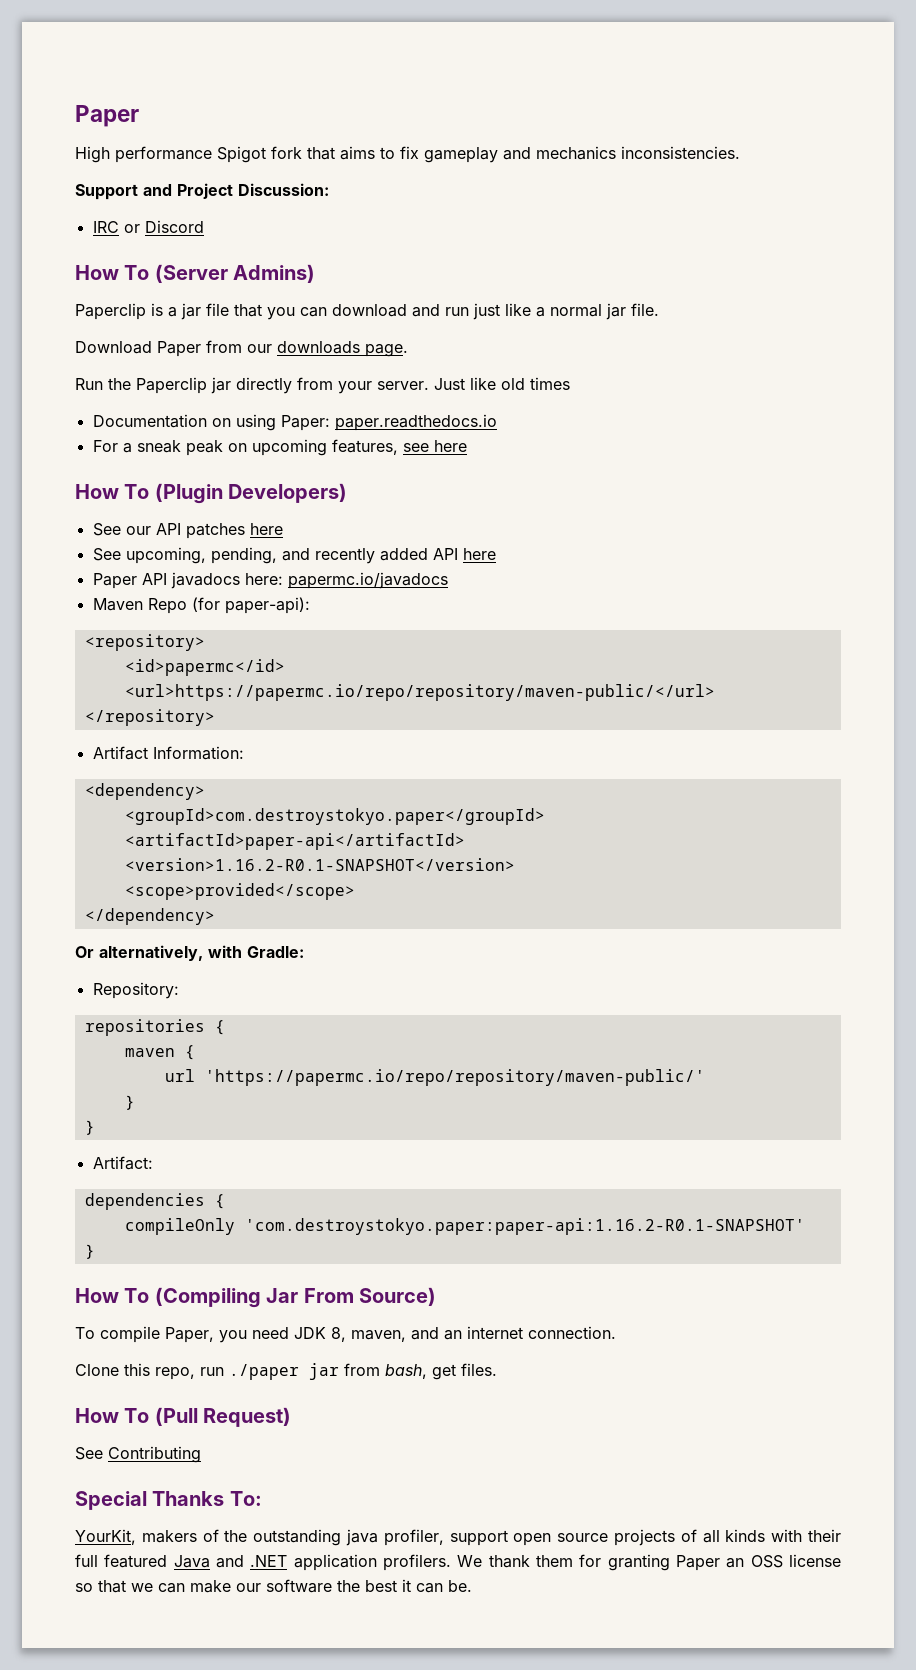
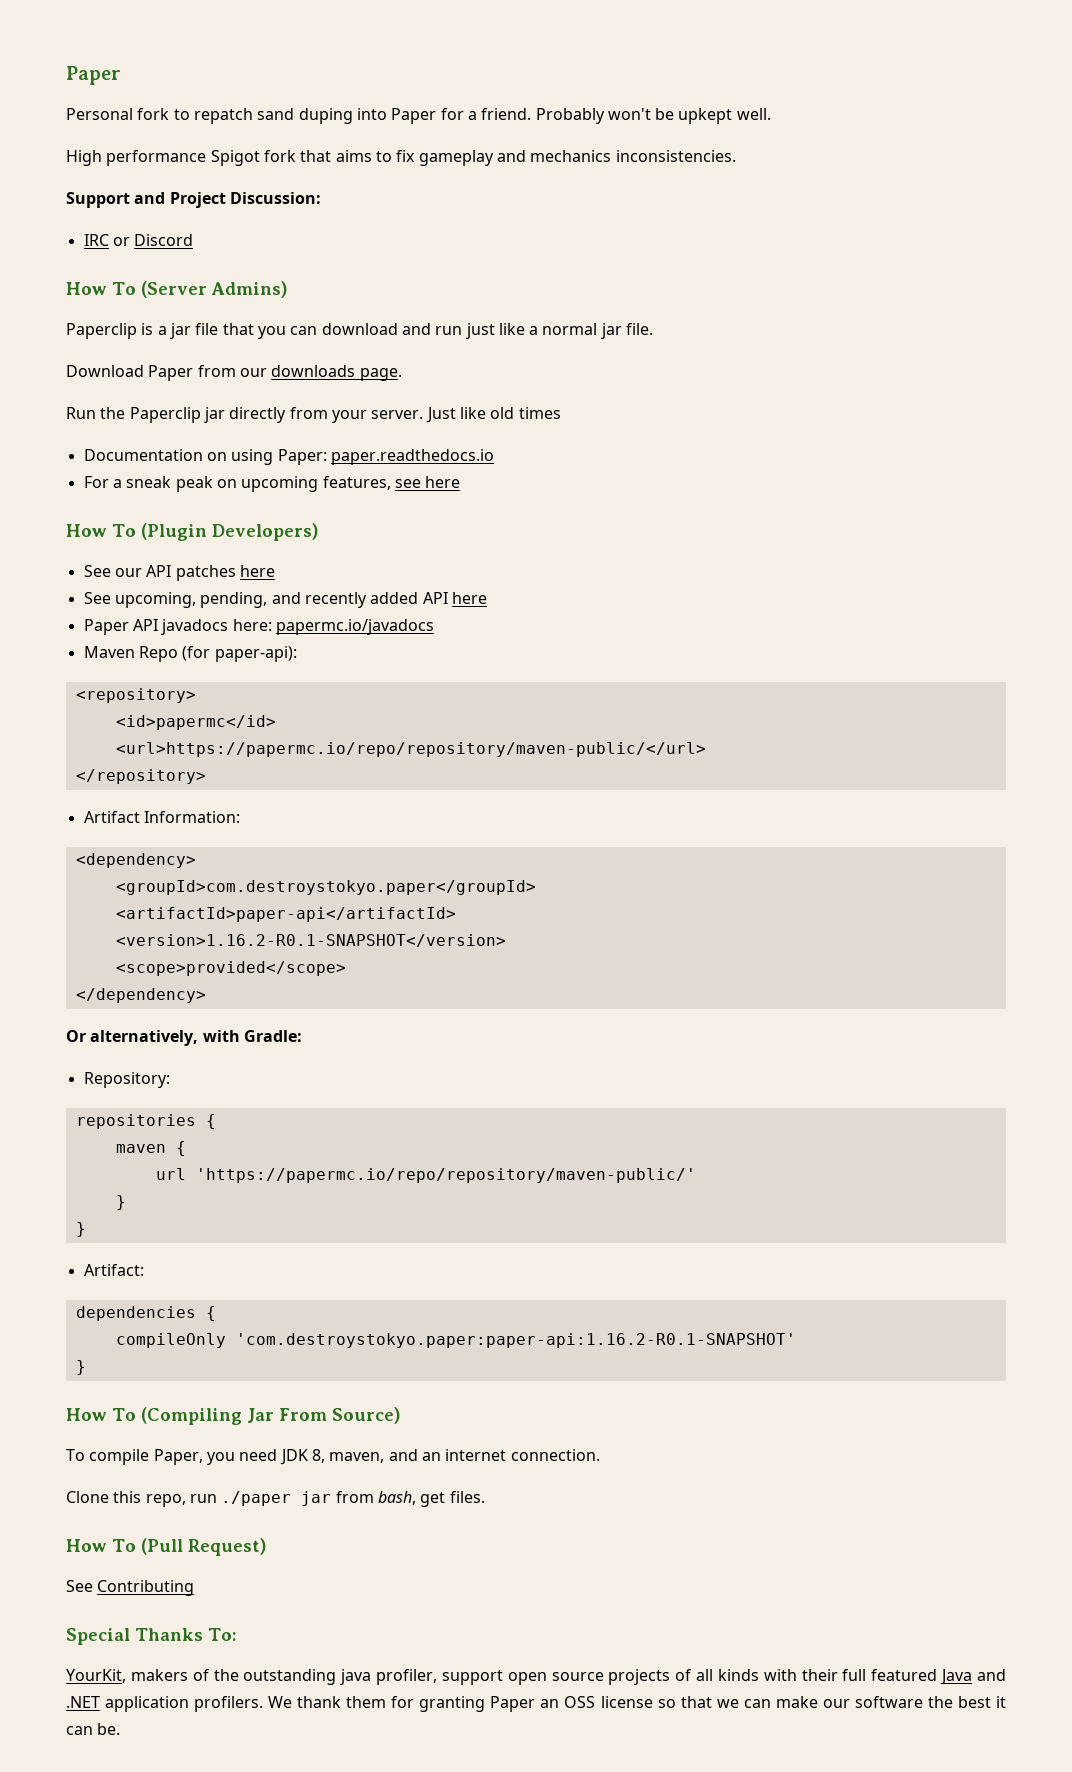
[75,105,139,127] Paper -> [66,66,121,85] [66,108,771,124] Paper // Personal fork to repatch sand duping into Paper for a friend. Probably won't be upkept well.

